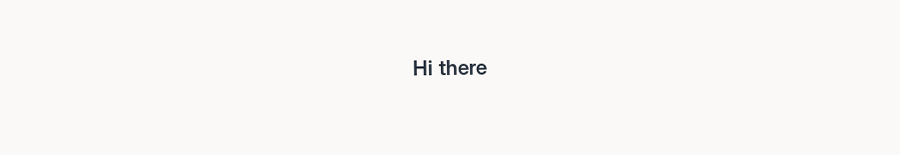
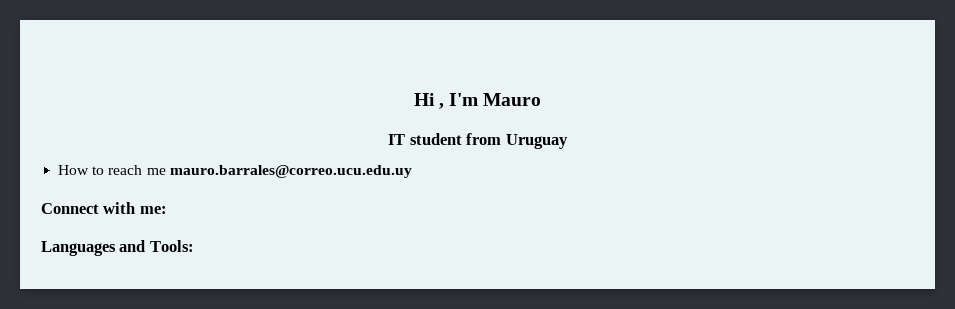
[437,59,487,76] there -> [438,93,542,109] [388,133,568,149] [58,165,412,178] [41,202,167,214] [41,240,194,256] , I'm Mauro // IT student from Uruguay // How to reach me mauro.barrales@correo.ucu.edu.uy // Connect with me: // Languages and Tools:

